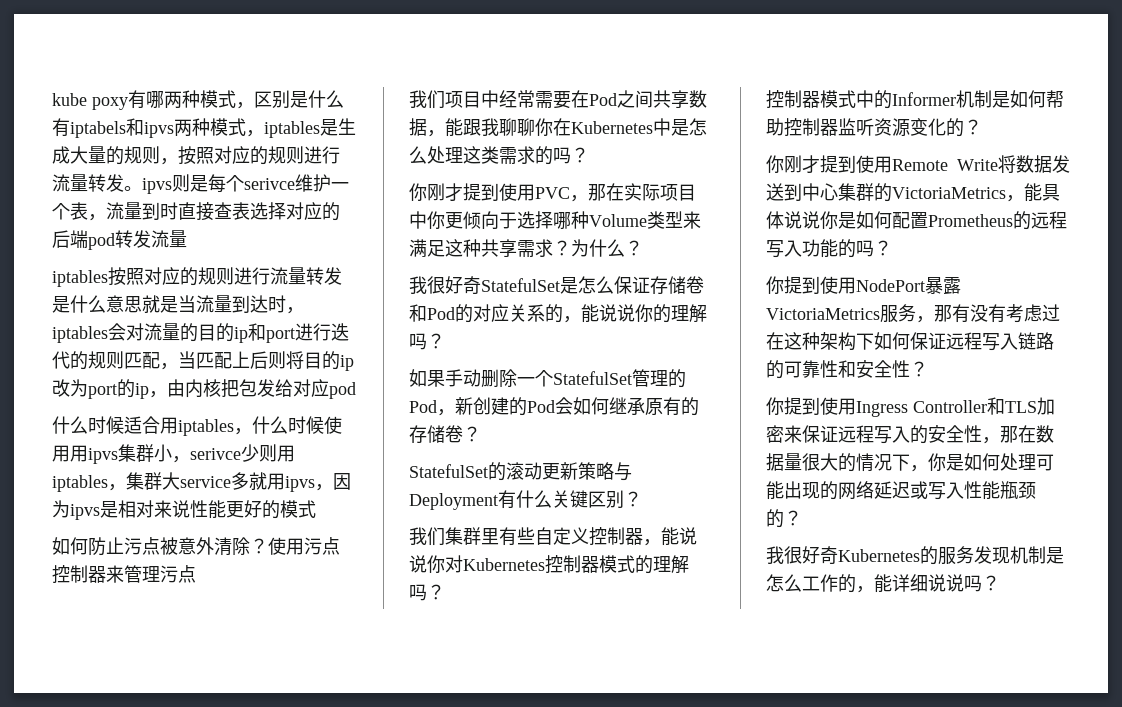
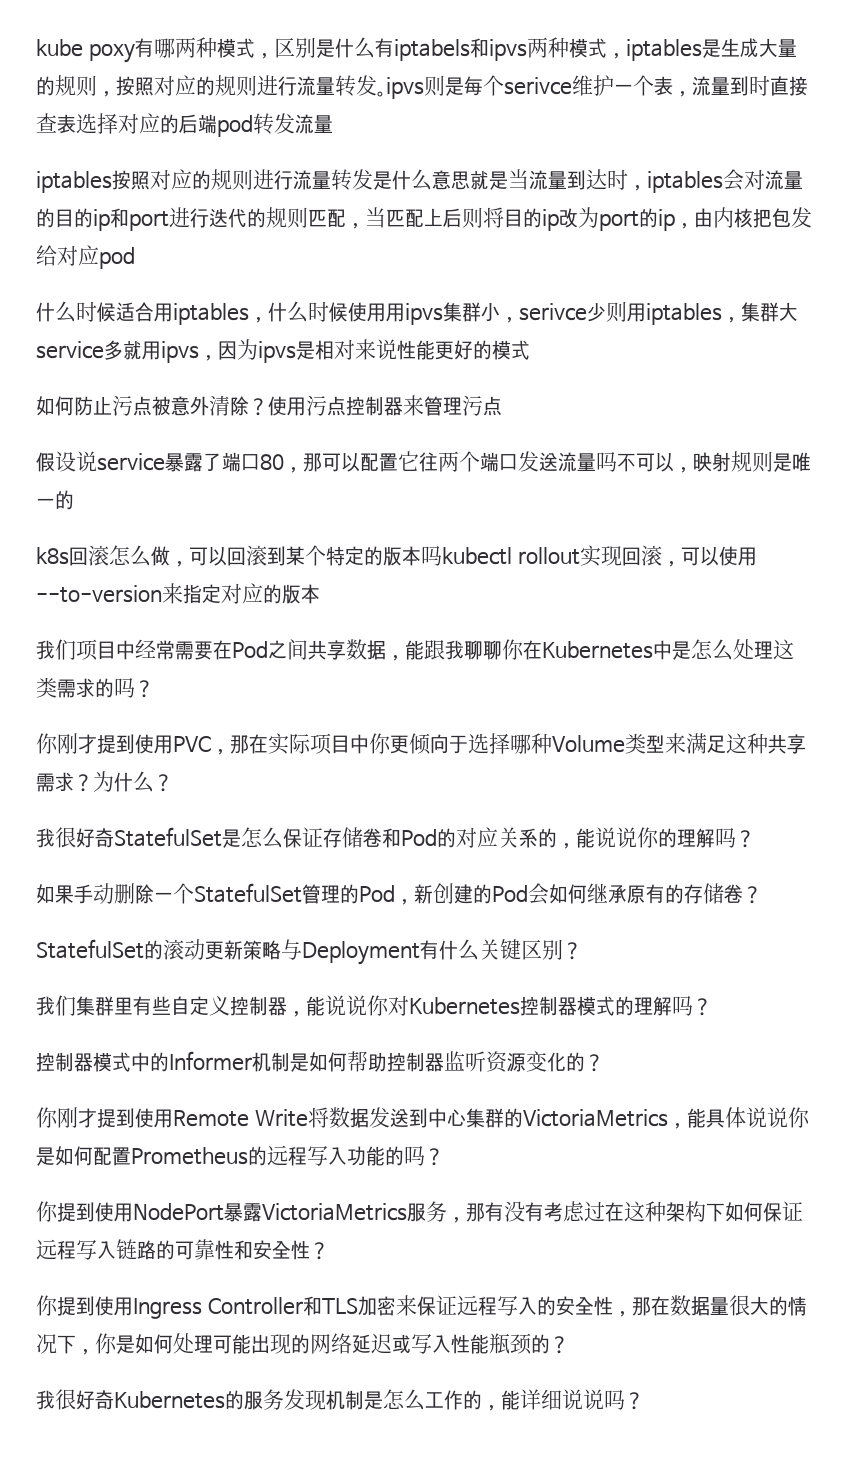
(196, 574) none -> [36,451,811,473] [36,490,74,510] [36,545,757,567] [36,583,320,604] // 假设说service暴露了端口80，那可以配置它往两个端口发送流量吗不可以，映射规则是唯一的 // k8s回滚怎么做，可以回滚到某个特定的版本吗kubectl rollout实现回滚，可以使用--to-version来指定对应的版本

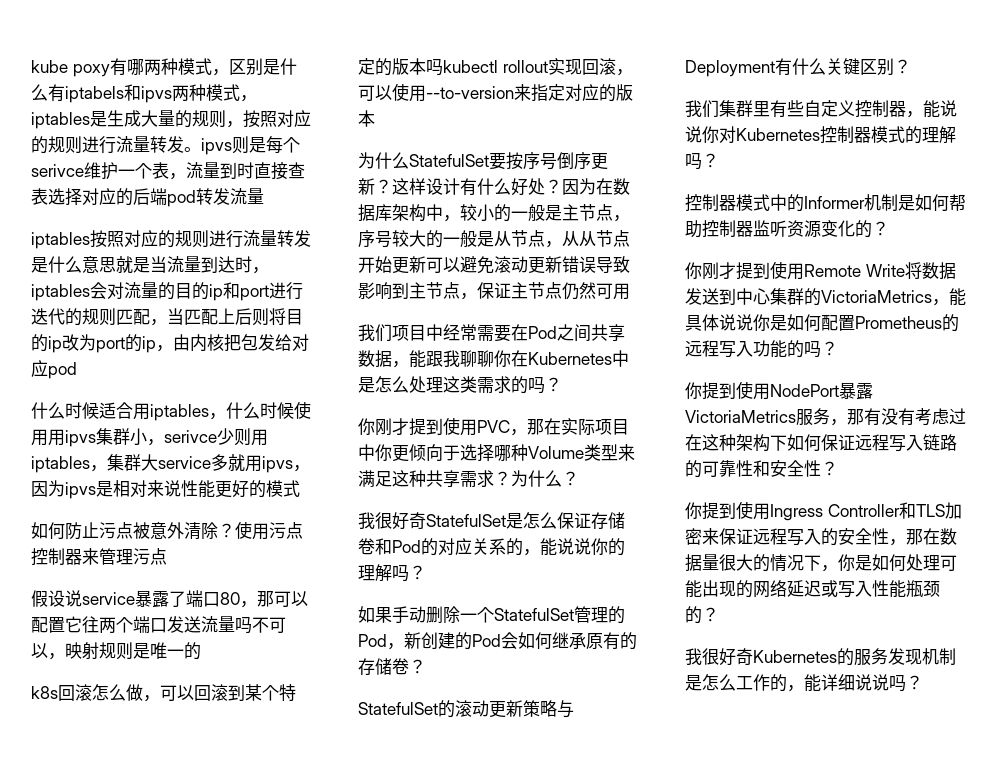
(320, 594) none -> [358,152,608,170] [358,178,630,196] [358,204,630,222] [358,230,630,248] [358,256,630,274] [358,282,630,300] // 为什么StatefulSet要按序号倒序更新？这样设计有什么好处？因为在数据库架构中，较小的一般是主节点，序号较大的一般是从节点，从从节点开始更新可以避免滚动更新错误导致影响到主节点，保证主节点仍然可用

